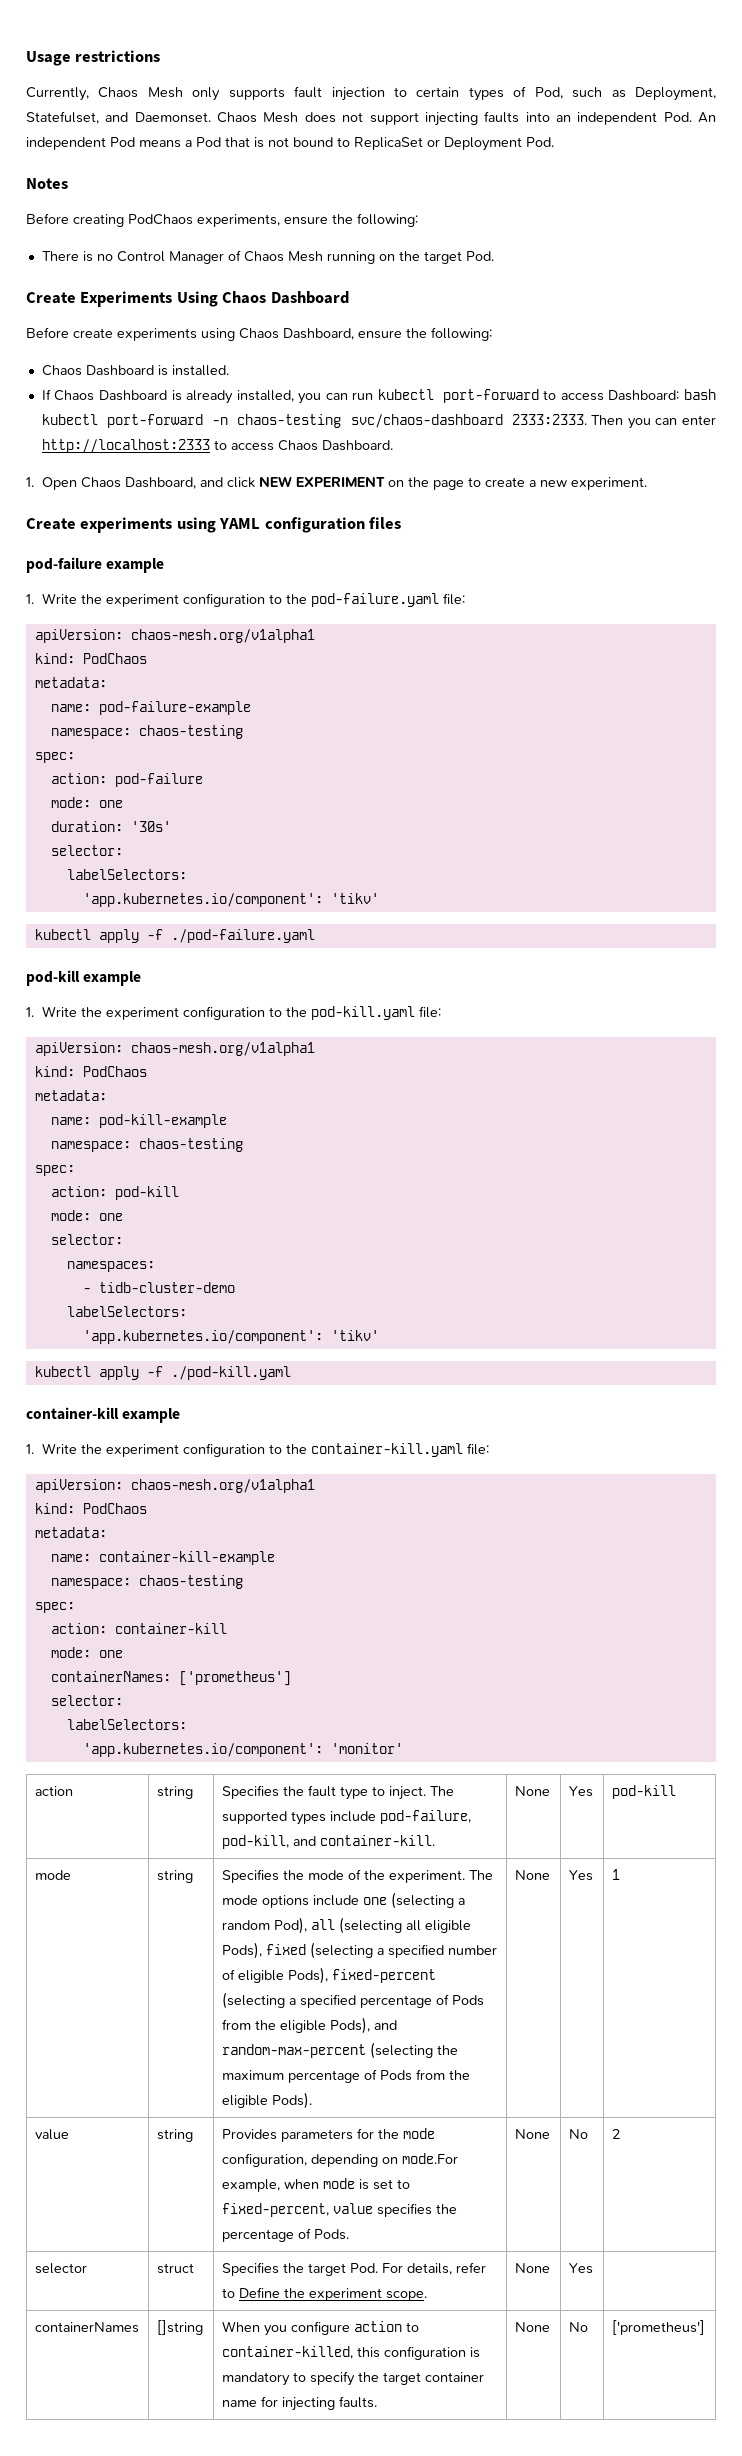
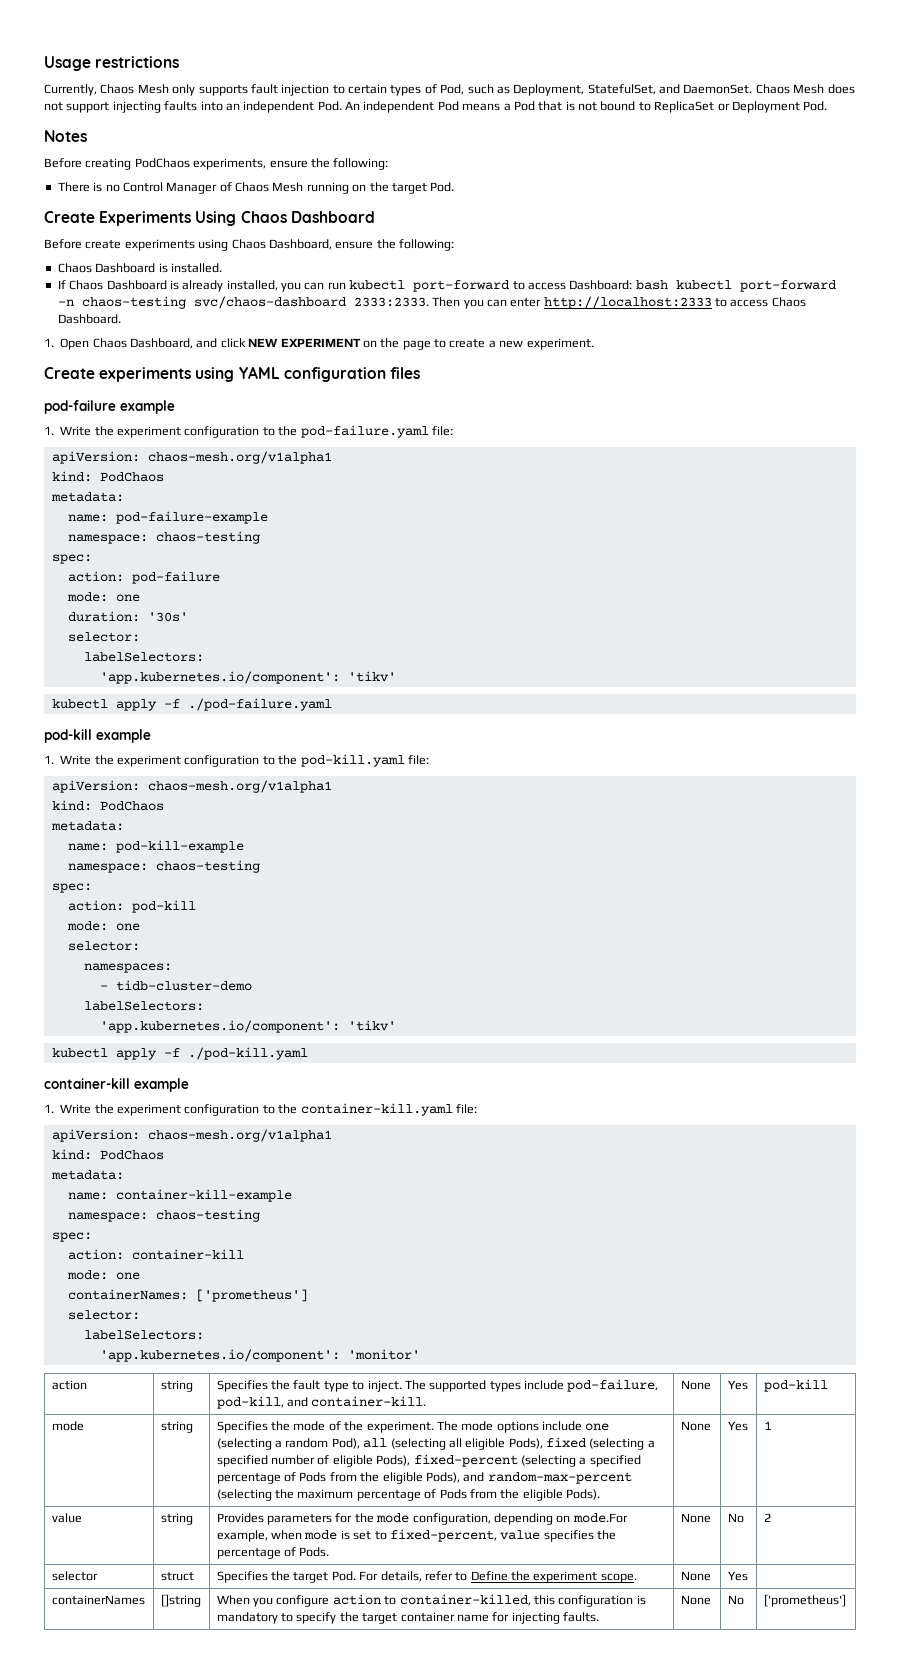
[26,111,211,124] Statefulset, and Daemonset. -> [587,84,753,95] StatefulSet, and DaemonSet.

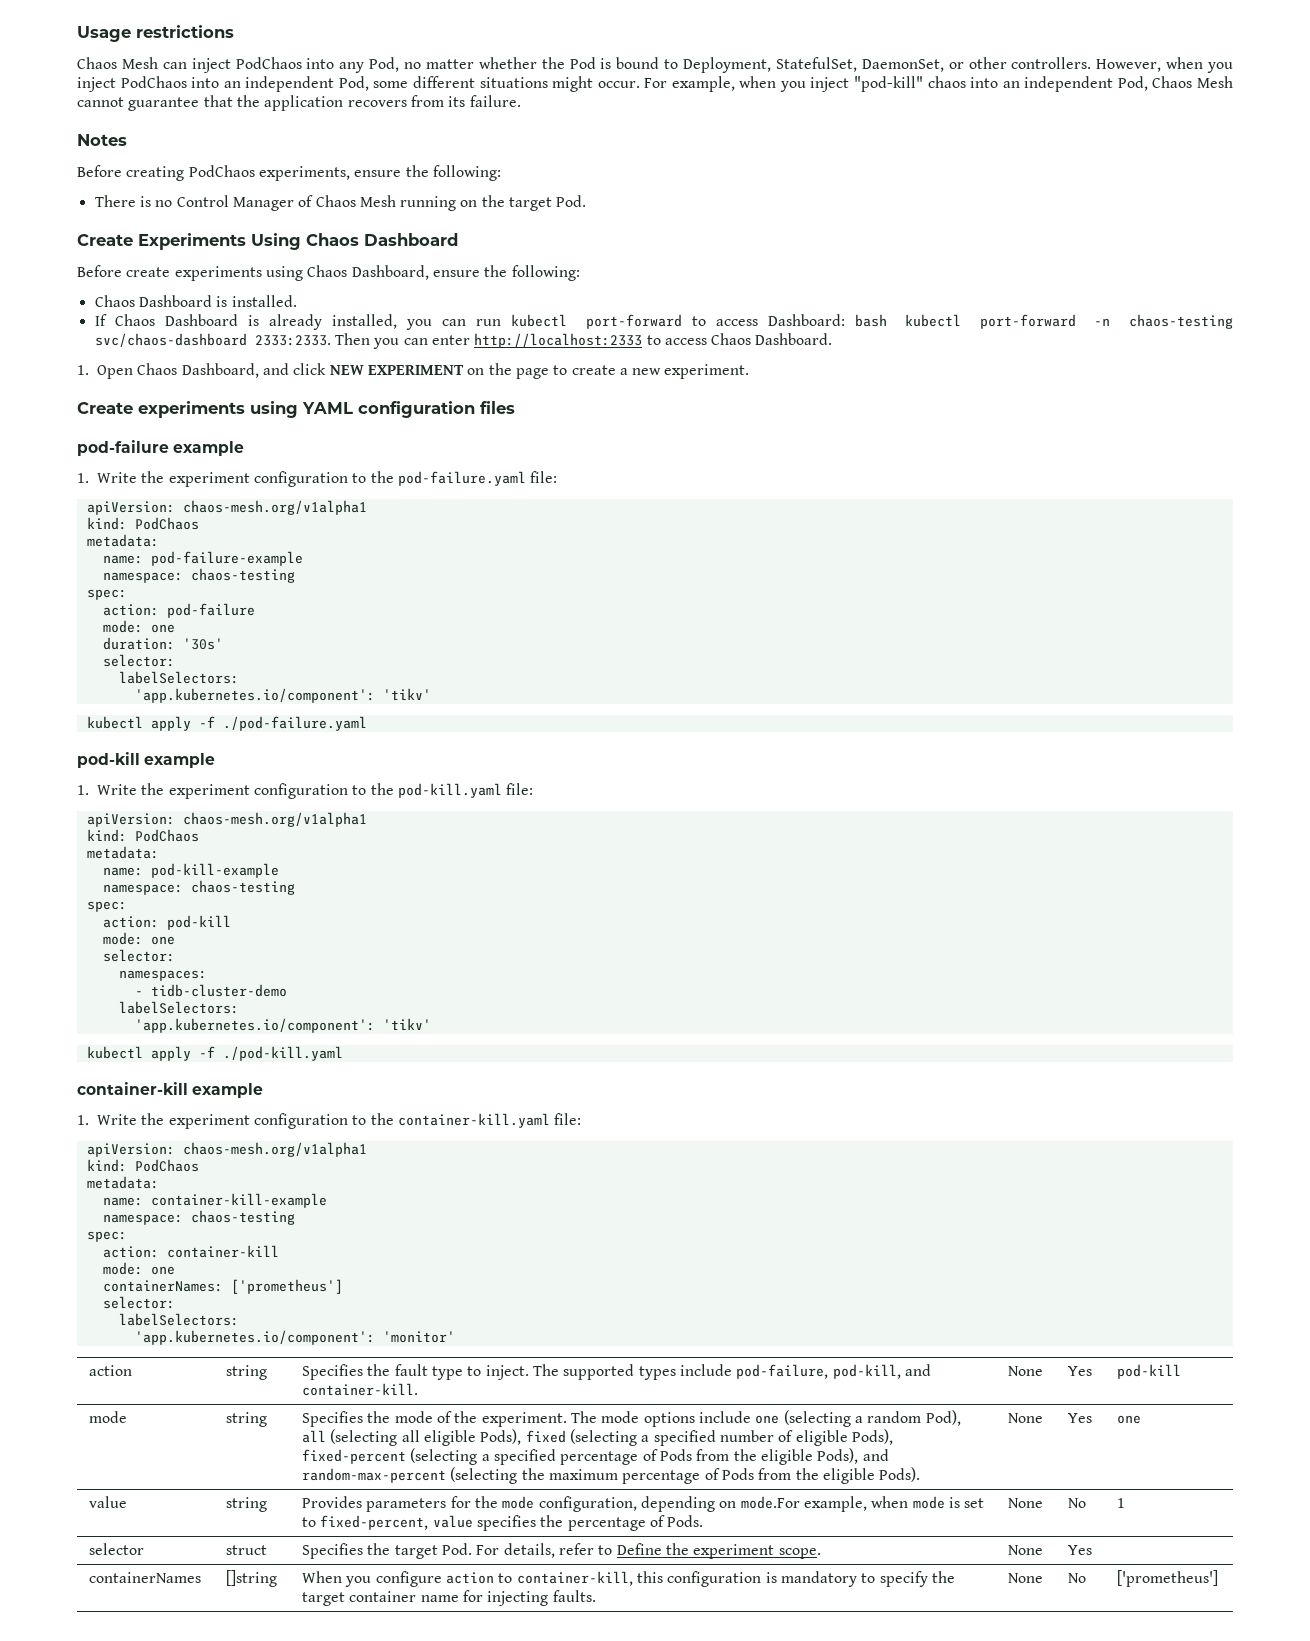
[44,84,855,96] [44,101,828,113] Currently, Chaos Mesh only supports fault injection to certain types of Pod, such as Deployment, StatefulSet, and DaemonSet. Chaos Mesh does not support injecting faults into an independent Pod. An independent Pod means a Pod that is not bound to ReplicaSet or Deployment Pod. -> [77,57,1233,73] [77,76,1234,92] [77,95,521,111] Chaos Mesh can inject PodChaos into any Pod, no matter whether the Pod is bound to Deployment, StatefulSet, DaemonSet, or other controllers. However, when you inject PodChaos into an independent Pod, some different situations might occur. For example, when you inject "pod-kill" chaos into an independent Pod, Chaos Mesh cannot guarantee that the application recovers from its failure.
[763,1421,772,1430] 1 -> [1117,1415,1142,1424] one
[763,1513,771,1522] 2 -> [1117,1498,1126,1508] 1
[399,1594,531,1606] container-killed, -> [516,1571,633,1586] container-kill,

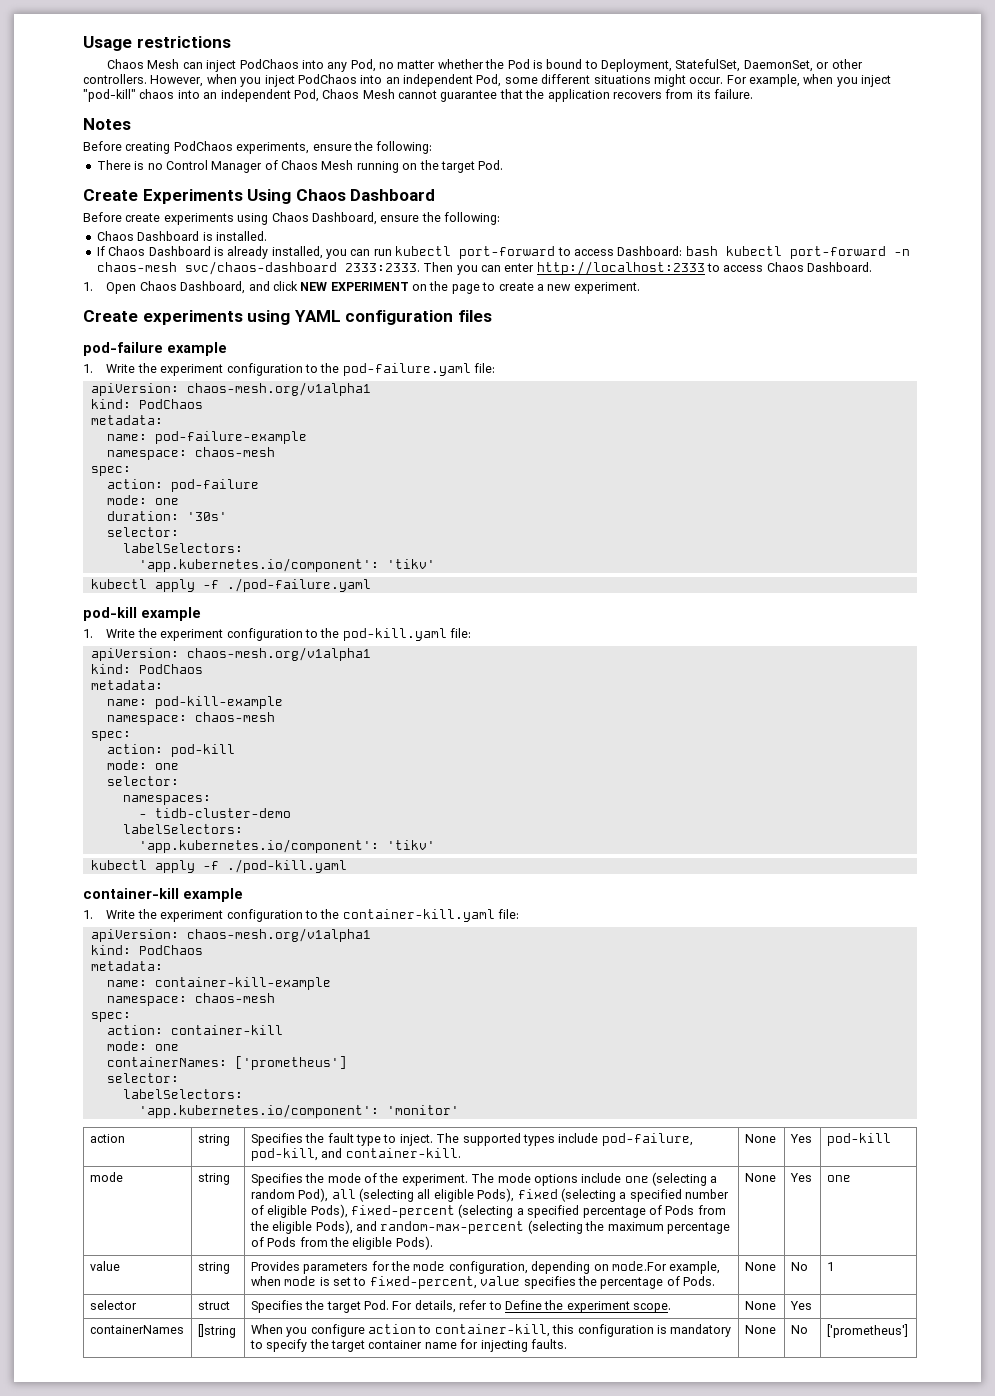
[1129,314,1233,329] chaos-testing -> [96,262,177,272] chaos-mesh
[190,568,295,583] chaos-testing -> [194,447,275,457] chaos-mesh
[190,880,295,895] chaos-testing -> [194,712,275,722] chaos-mesh
[190,1210,295,1225] chaos-testing -> [194,993,275,1003] chaos-mesh

